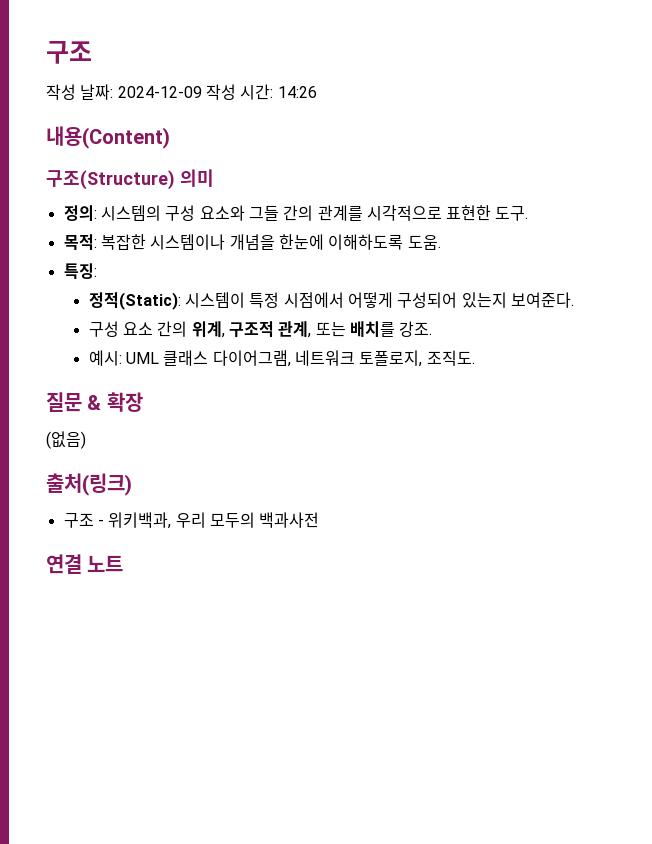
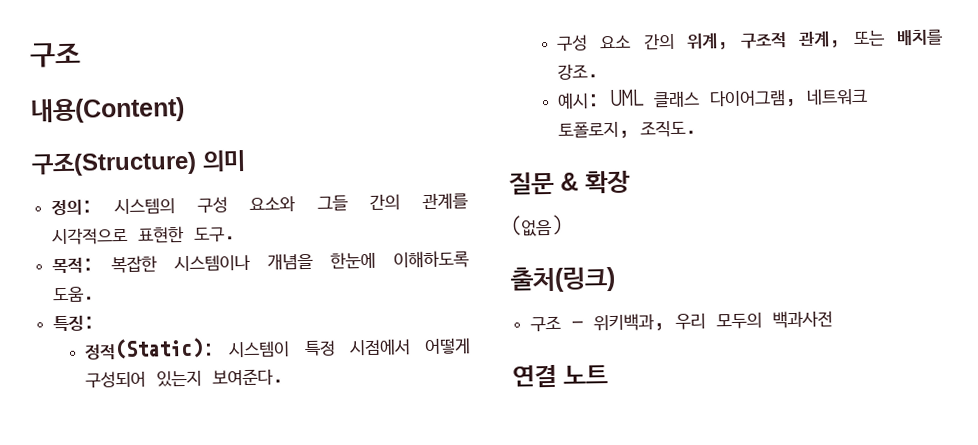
[46,41,92,64] [46,84,317,100] 구조 // 작성 날짜: 2024-12-09 작성 시간: 14:26 -> [30,42,81,68] 구조

